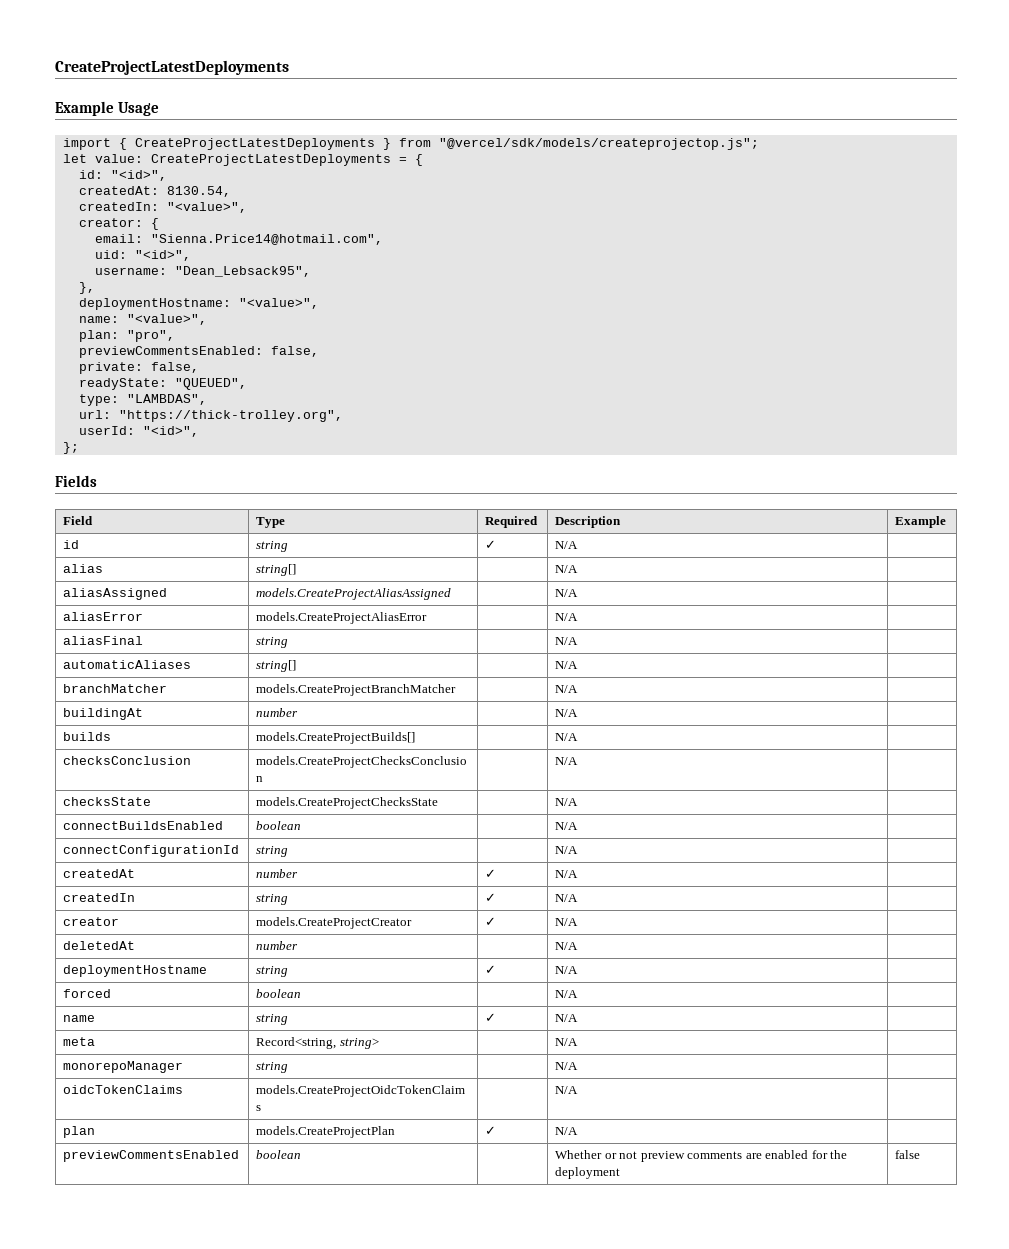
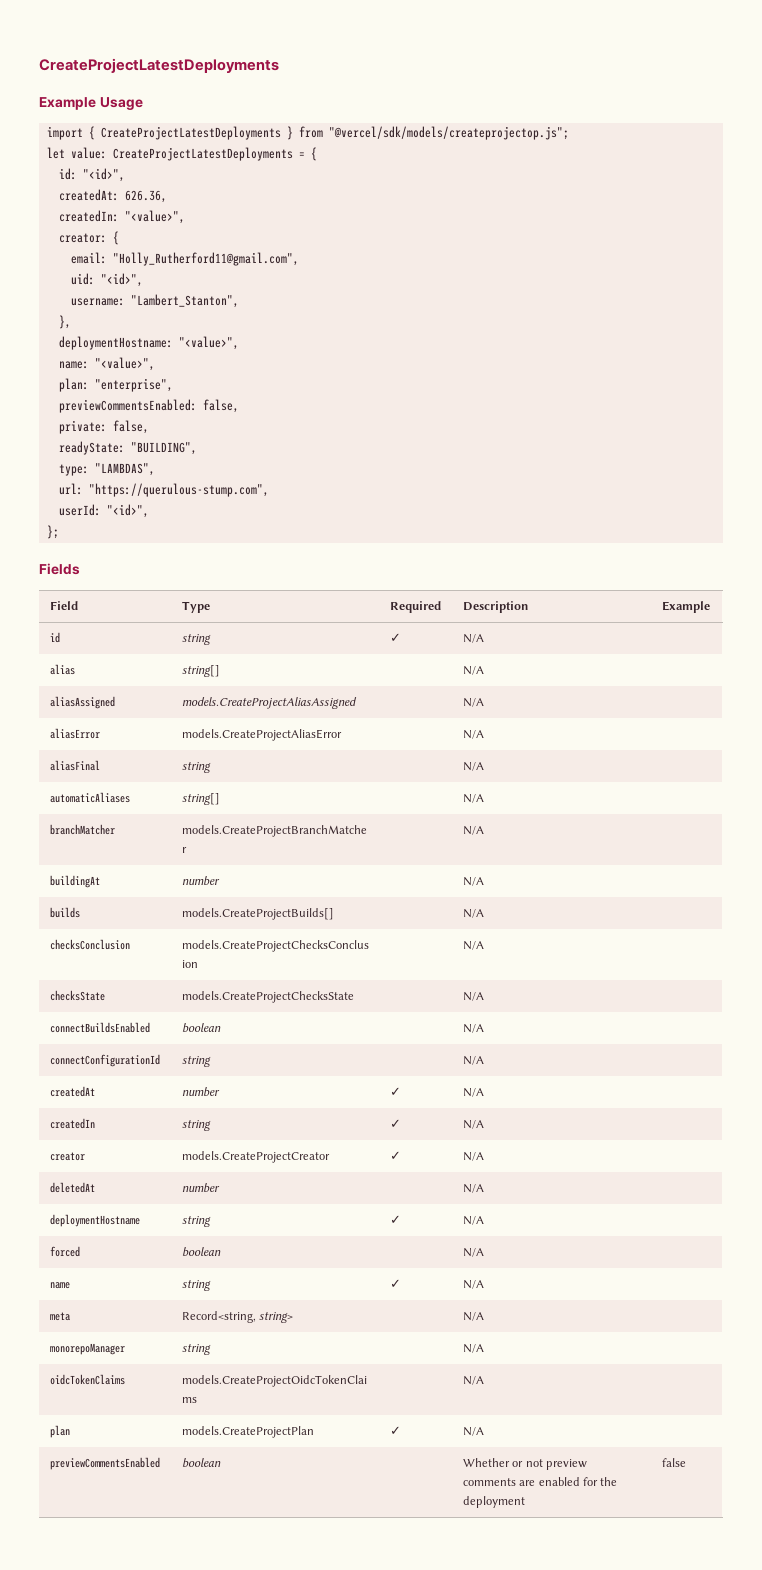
[166,186,231,197] 8130.54, -> [125,190,168,203] 626.36,
[150,234,383,245] "Sienna.Price14@hotmail.com", -> [113,252,300,266] "Holly_Rutherford11@gmail.com",
[174,266,311,277] "Dean_Lebsack95", -> [131,294,240,308] "Lambert_Stanton",
[126,330,175,342] "pro", -> [95,378,174,392] "enterprise",
[174,378,247,390] "QUEUED", -> [131,442,198,455] "BUILDING",
[118,410,343,422] "https://thick-trolley.org", -> [89,483,270,497] "https://querulous-stump.com",

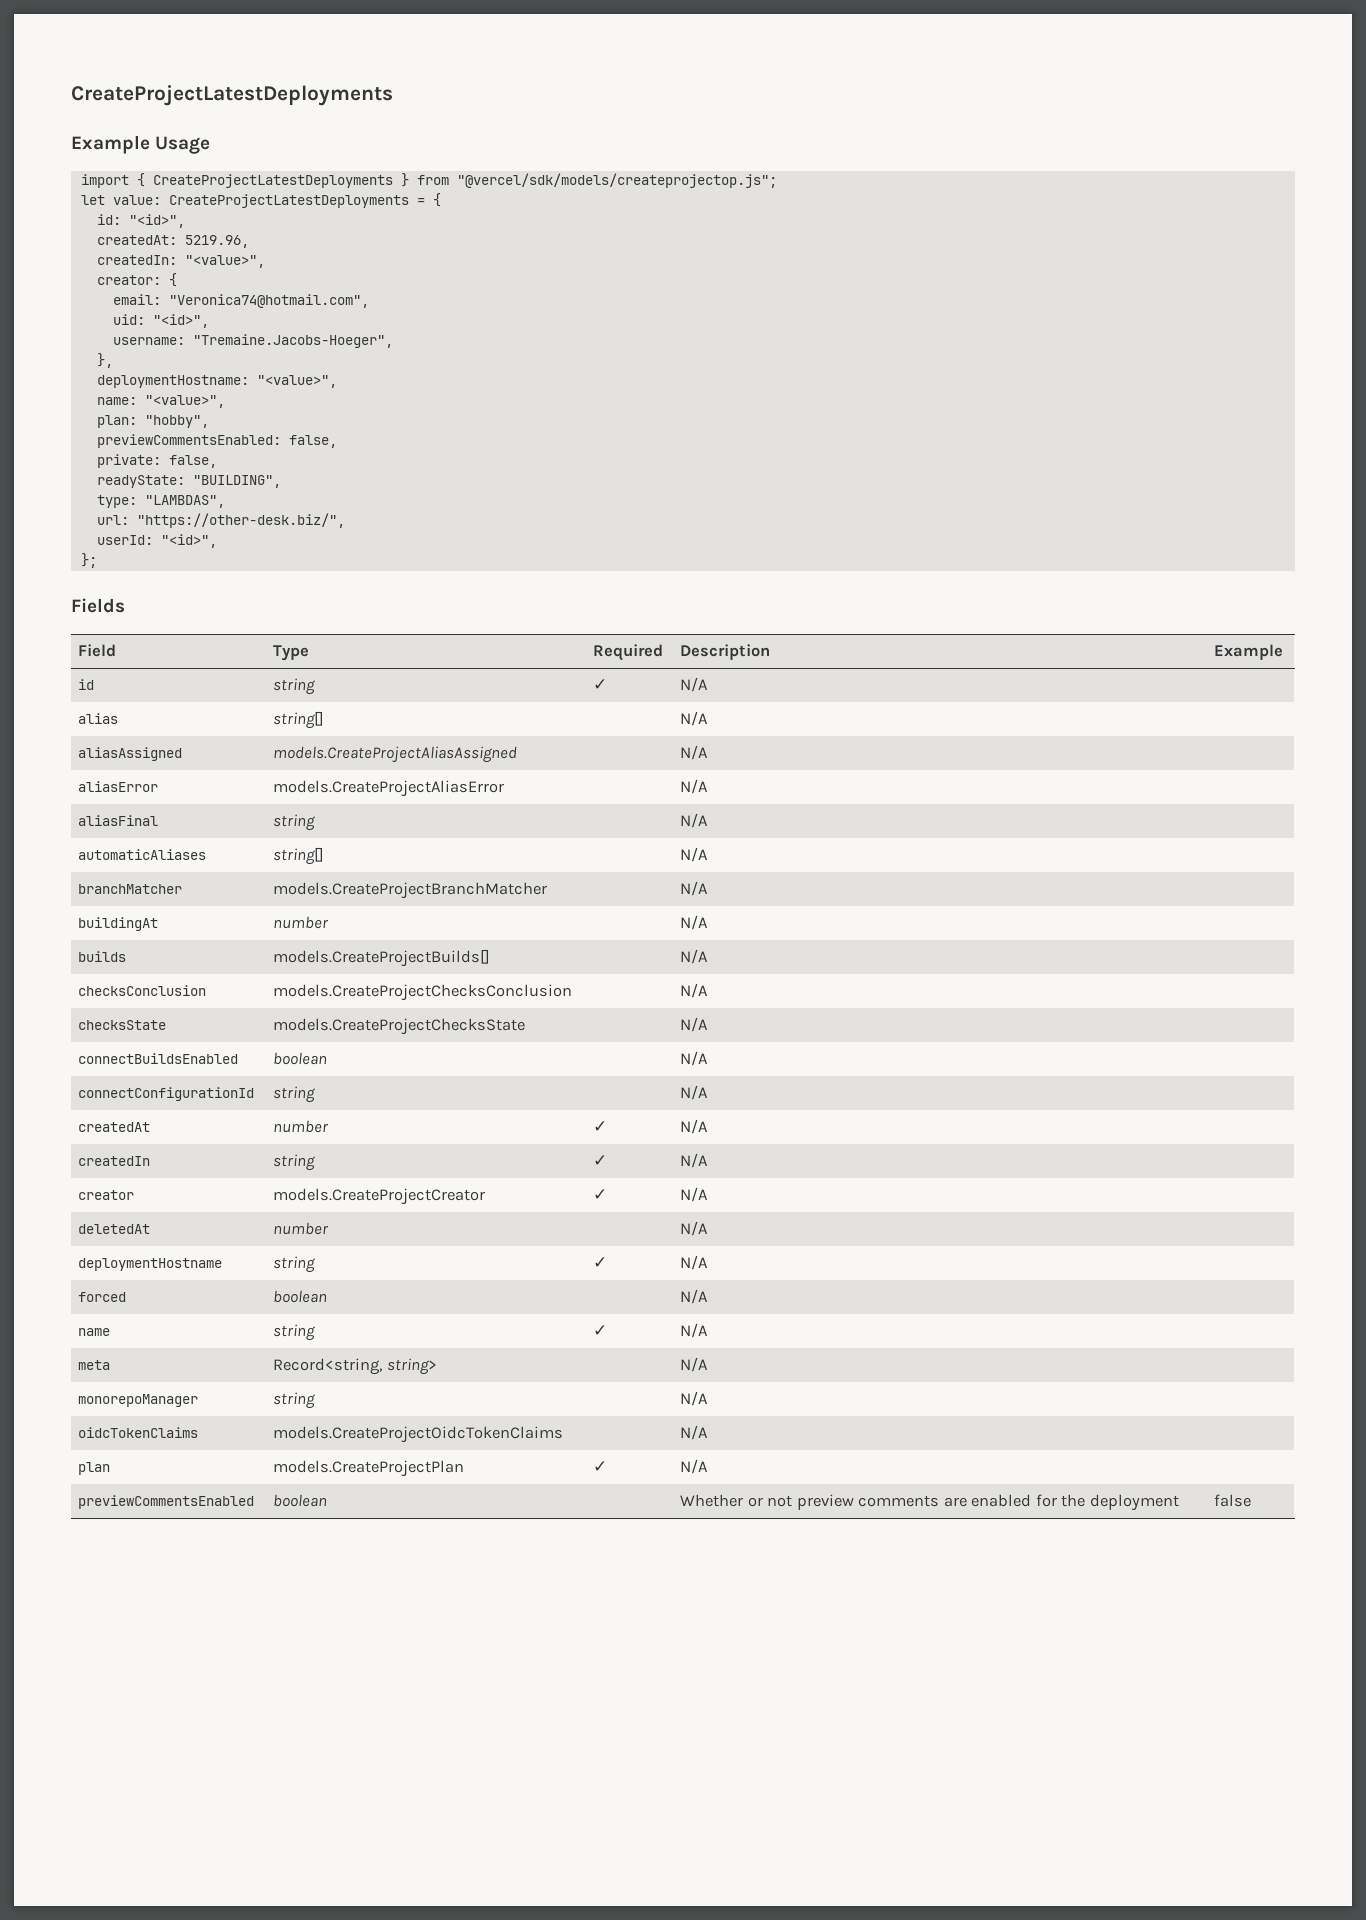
[125,190,168,203] 626.36, -> [184,235,249,248] 5219.96,
[113,252,300,266] "Holly_Rutherford11@gmail.com", -> [168,294,369,308] "Veronica74@hotmail.com",
[131,294,240,308] "Lambert_Stanton", -> [192,334,393,348] "Tremaine.Jacobs-Hoeger",
[95,378,174,392] "enterprise", -> [144,415,209,428] "hobby",
[89,483,270,497] "https://querulous-stump.com", -> [136,513,345,528] "https://other-desk.biz/",

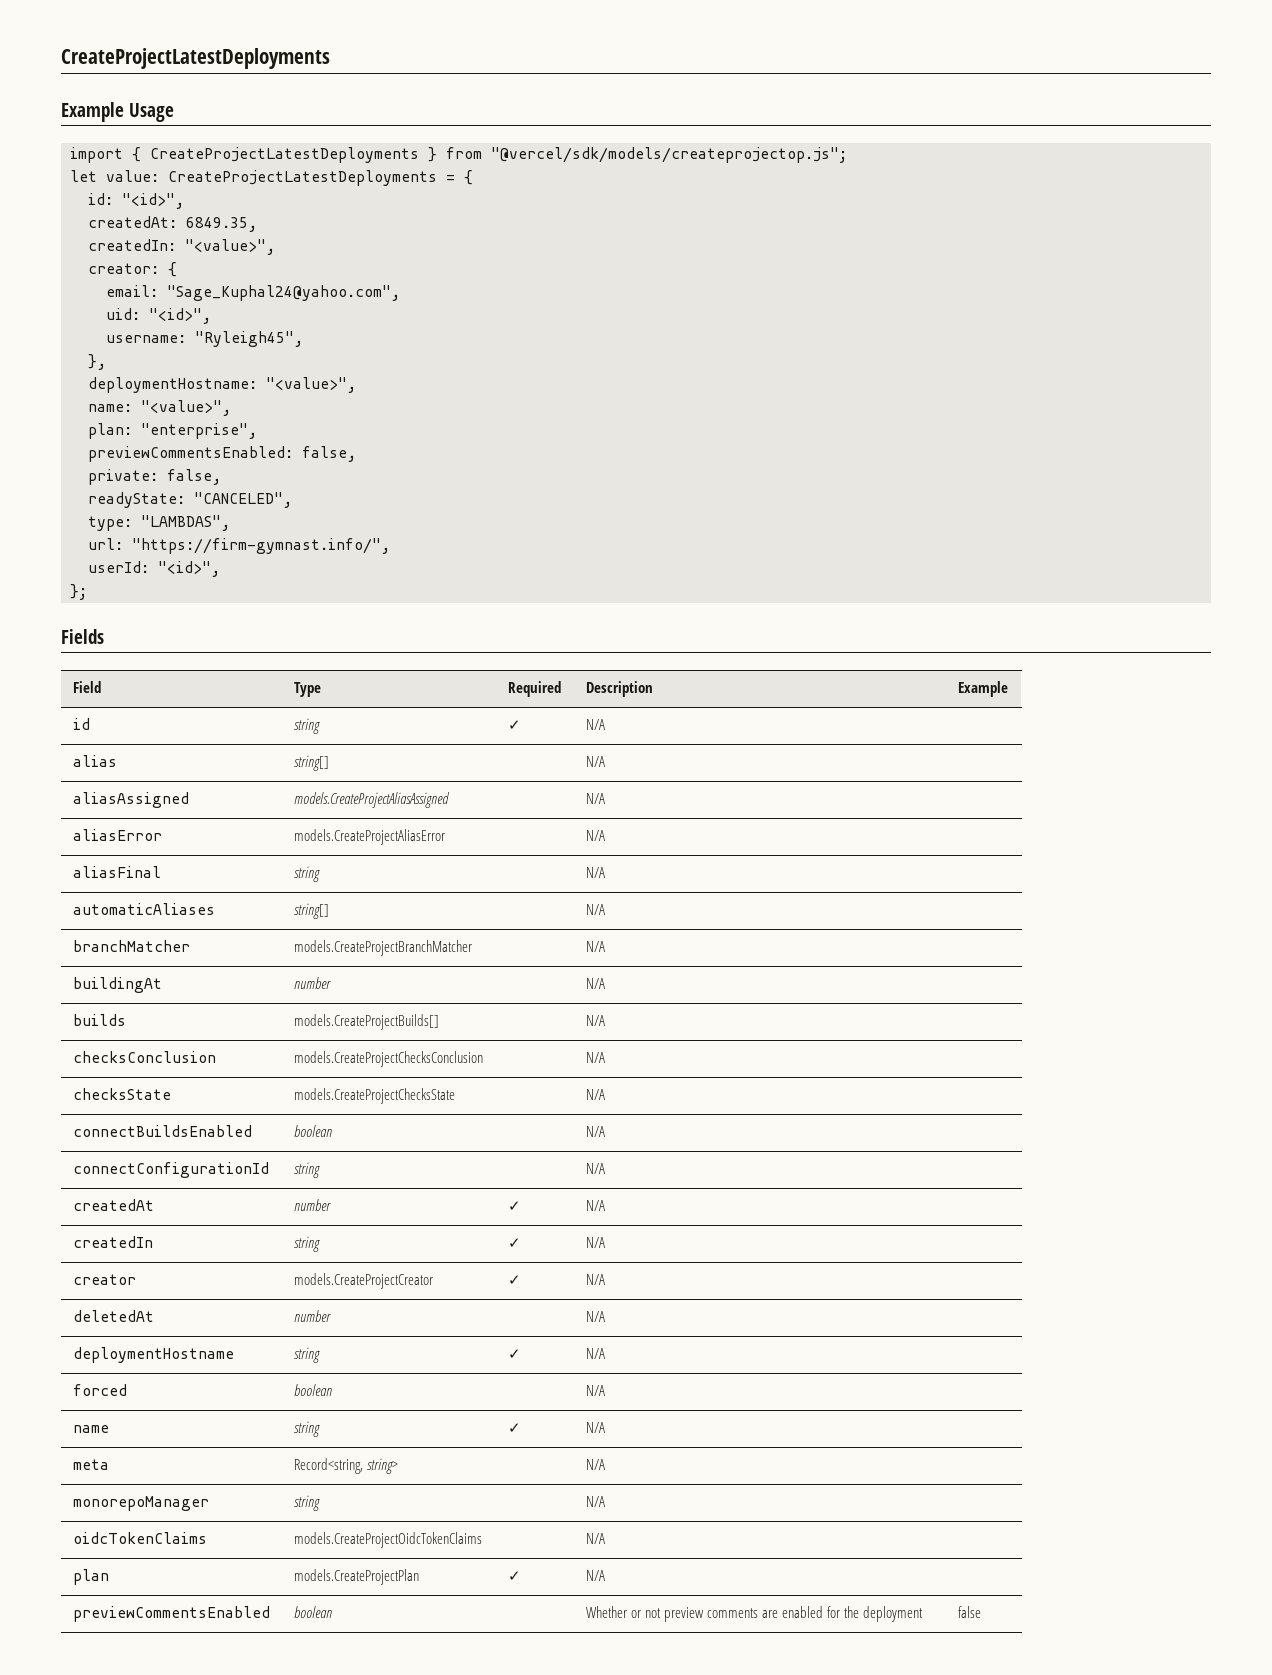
[184,235,249,248] 5219.96, -> [186,217,257,232] 6849.35,
[168,294,369,308] "Veronica74@hotmail.com", -> [167,285,400,301] "Sage_Kuphal24@yahoo.com",
[192,334,393,348] "Tremaine.Jacobs-Hoeger", -> [195,331,303,347] "Ryleigh45",
[144,415,209,428] "hobby", -> [141,423,257,439] "enterprise",
[192,475,281,488] "BUILDING", -> [194,492,292,508] "CANCELED",
[136,513,345,528] "https://other-desk.biz/", -> [132,538,390,554] "https://firm-gymnast.info/",

